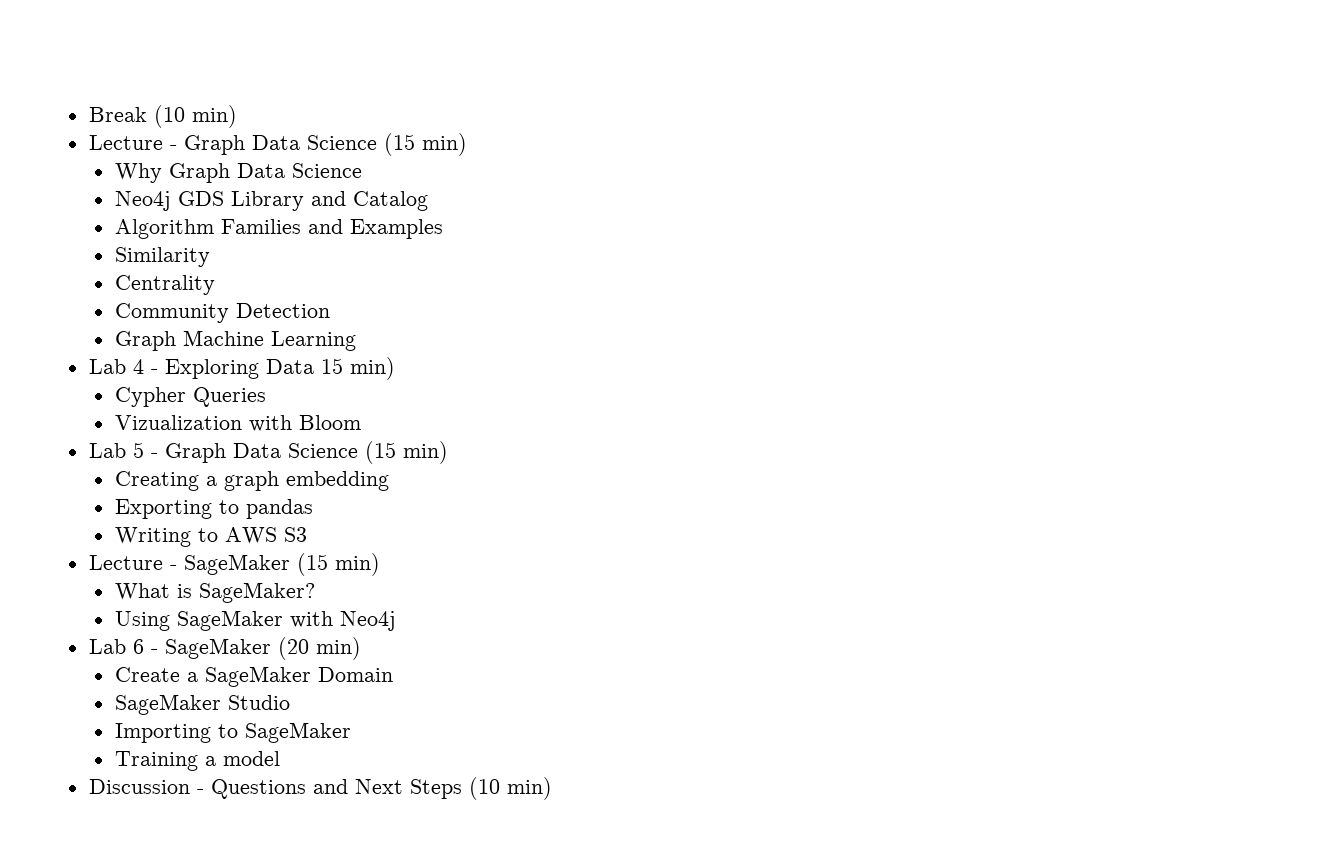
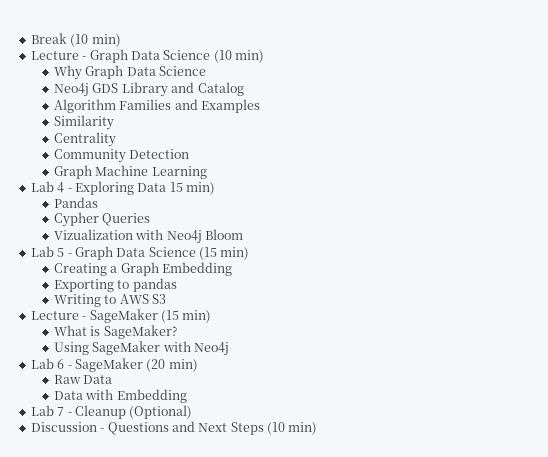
[383,133,415,156] (15 -> [213,50,232,63] (10
(395, 368) none -> [54,197,99,208] // Pandas
(292, 423) none -> [166,230,202,244] Neo4j
[223,471,389,491] graph embedding -> [120,262,233,276] Graph Embedding
[114,666,393,687] [114,694,290,715] [114,722,351,743] [114,751,280,771] Create a SageMaker Domain // SageMaker Studio // Importing to SageMaker // Training a model -> [54,375,113,384] [54,389,187,403] [30,405,193,419] Raw Data // Data with Embedding // Lab 7 - Cleanup (Optional)

